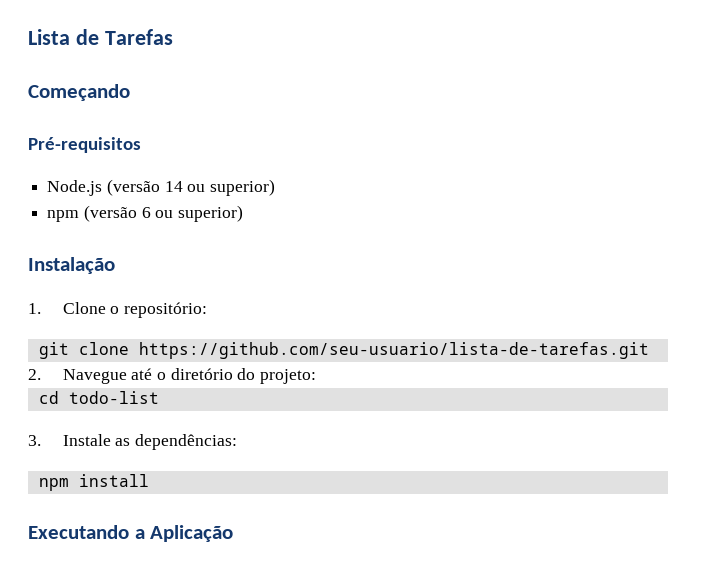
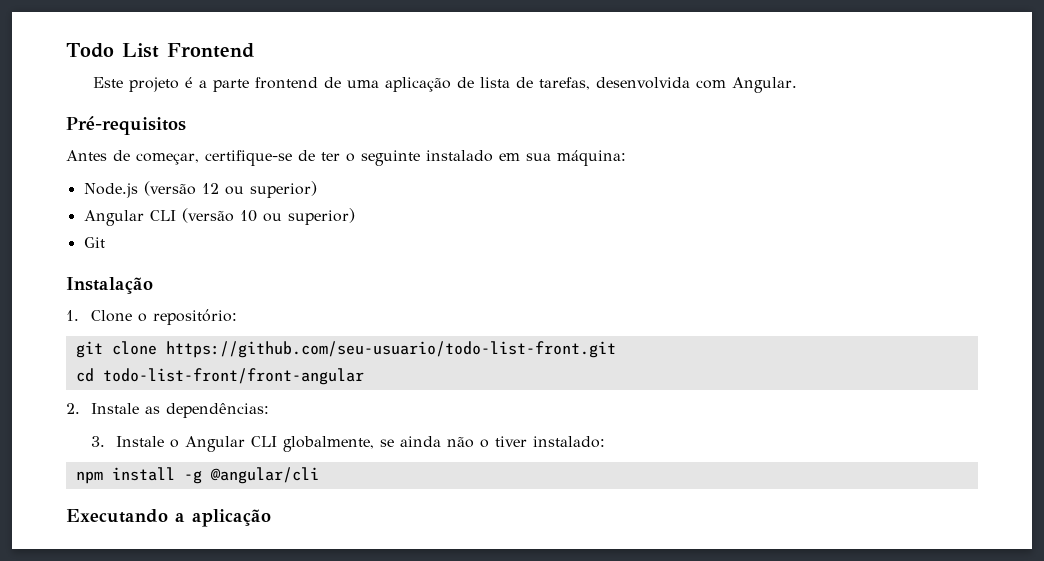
[28,29,173,45] [28,84,130,101] [28,137,141,153] Lista de Tarefas // Começando // Pré-requisitos -> [66,43,254,58] [93,77,798,93] [66,116,186,135] [66,150,626,166] Todo List Frontend // Este projeto é a parte frontend de uma aplicação de lista de tarefas, desenvolvida com Angular. // Pré-requisitos // Antes de começar, certifique-se de ter o seguinte instalado em sua máquina:
[164,179,276,196] [47,205,244,222] 14 ou superior) // npm (versão 6 ou superior) -> [201,181,317,198] [83,208,355,226] [83,237,105,248] 12 ou superior) // Angular CLI (versão 10 ou superior) // Git
[138,342,649,359] [28,368,317,384] https://github.com/seu-usuario/lista-de-tarefas.git // 2. Navegue até o diretório do projeto: -> [165,341,616,358] https://github.com/seu-usuario/todo-list-front.git
[68,391,159,404] [28,435,41,446] todo-list // 3. -> [102,368,364,385] [66,403,80,414] todo-list-front/front-angular // 2.
(237, 442) none -> [91,436,606,452] // 3. Instale o Angular CLI globalmente, se ainda não o tiver instalado:
(149, 480) none -> [183,467,319,484] -g @angular/cli
[150,525,234,542] Aplicação -> [192,509,271,527] aplicação

